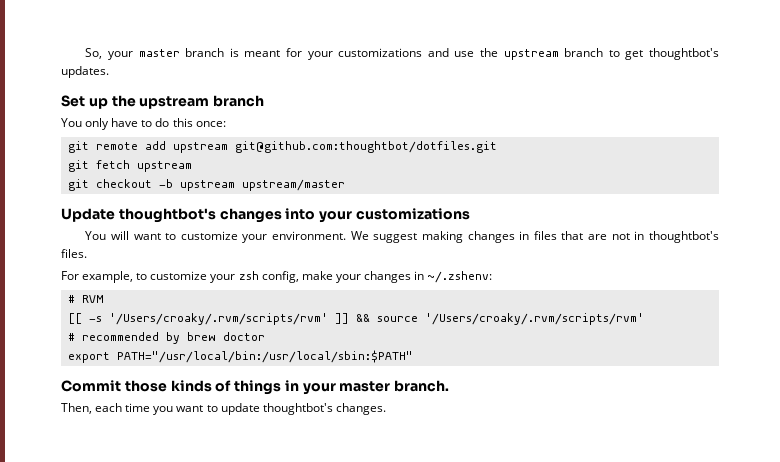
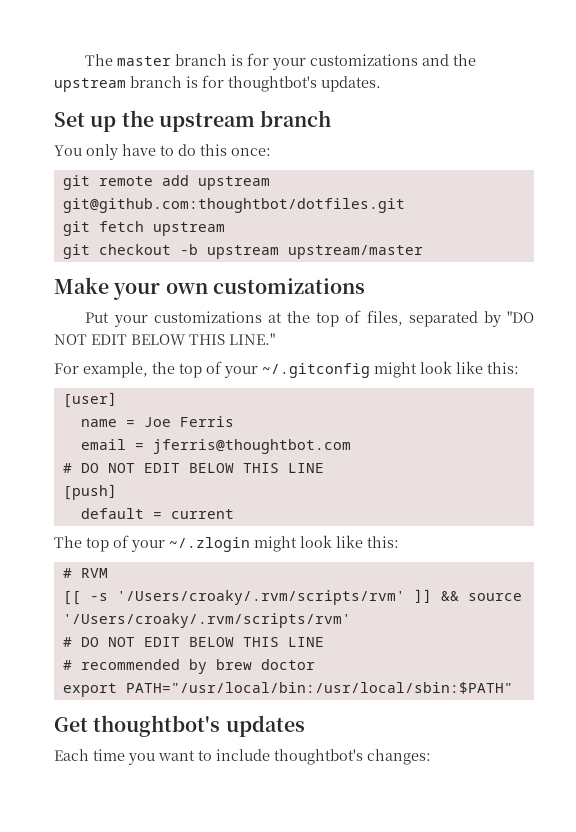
[85,48,133,60] So, your -> [85,54,114,66] The
[244,50,281,57] meant -> (244, 60) none
[454,48,644,60] use the upstream branch to get -> [453,54,477,66] [54,75,224,92] the upstream branch is for
[61,208,470,223] [85,231,719,243] [61,249,87,258] [61,271,493,283] Update thoughtbot's changes into your customizations // You will want to customize your environment. We suggest making changes in files that are not in thoughtbot's files. // For example, to customize your zsh config, make your changes in ~/.zshenv: -> [54,277,365,300] [85,310,534,327] [54,333,275,345] [54,361,519,378] [62,392,117,408] [80,416,234,427] [80,439,351,454] [62,463,324,473] [62,484,117,500] [80,508,234,519] [54,535,399,552] Make your own customizations // Put your customizations at the top of files, separated by "DO NOT EDIT BELOW THIS LINE." // For example, the top of your ~/.gitconfig might look like this: // [user] // name = Joe Ferris // email = jferris@thoughtbot.com // # DO NOT EDIT BELOW THIS LINE // [push] // default = current // The top of your ~/.zlogin might look like this:
(644, 319) none -> [62,637,324,647] // # DO NOT EDIT BELOW THIS LINE
[61,380,450,395] [61,403,123,414] Commit those kinds of things in your master branch. // Then, each -> [54,715,305,737] [54,749,89,761] Get thoughtbot's updates // Each
[220,403,386,415] update thoughtbot's changes. -> [216,749,431,765] include thoughtbot's changes:

